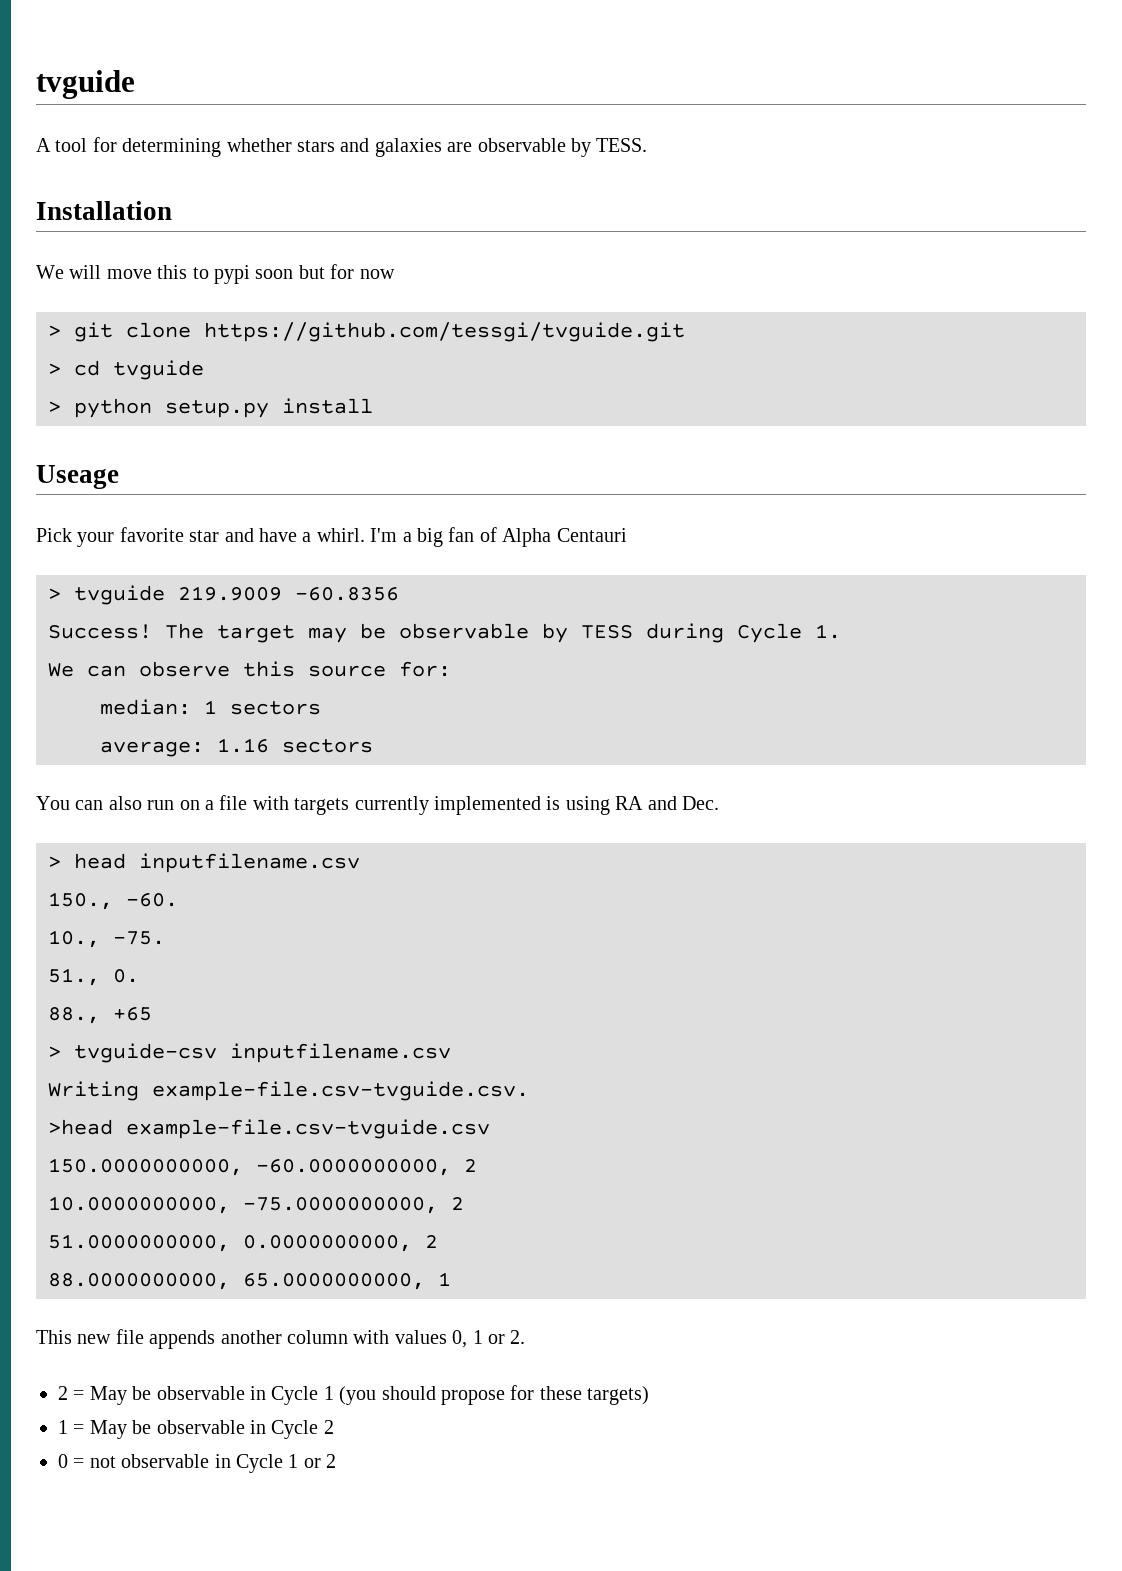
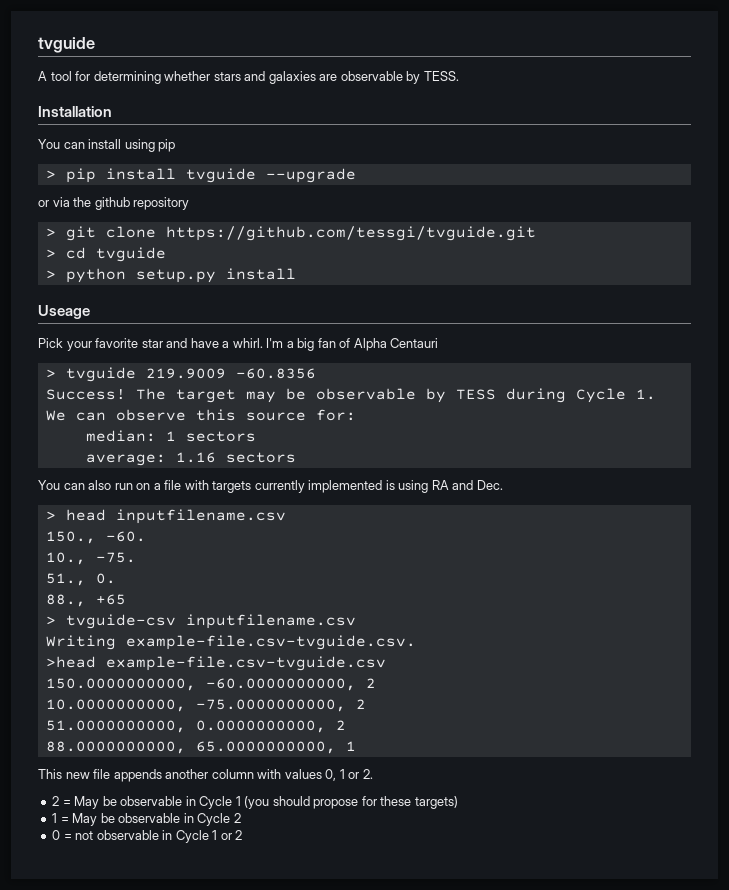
[36,264,395,284] We will move this to pypi soon but for now -> [38,139,176,152] [45,168,356,183] [38,197,190,210] You can install using pip // > pip install tvguide --upgrade // or via the github repository

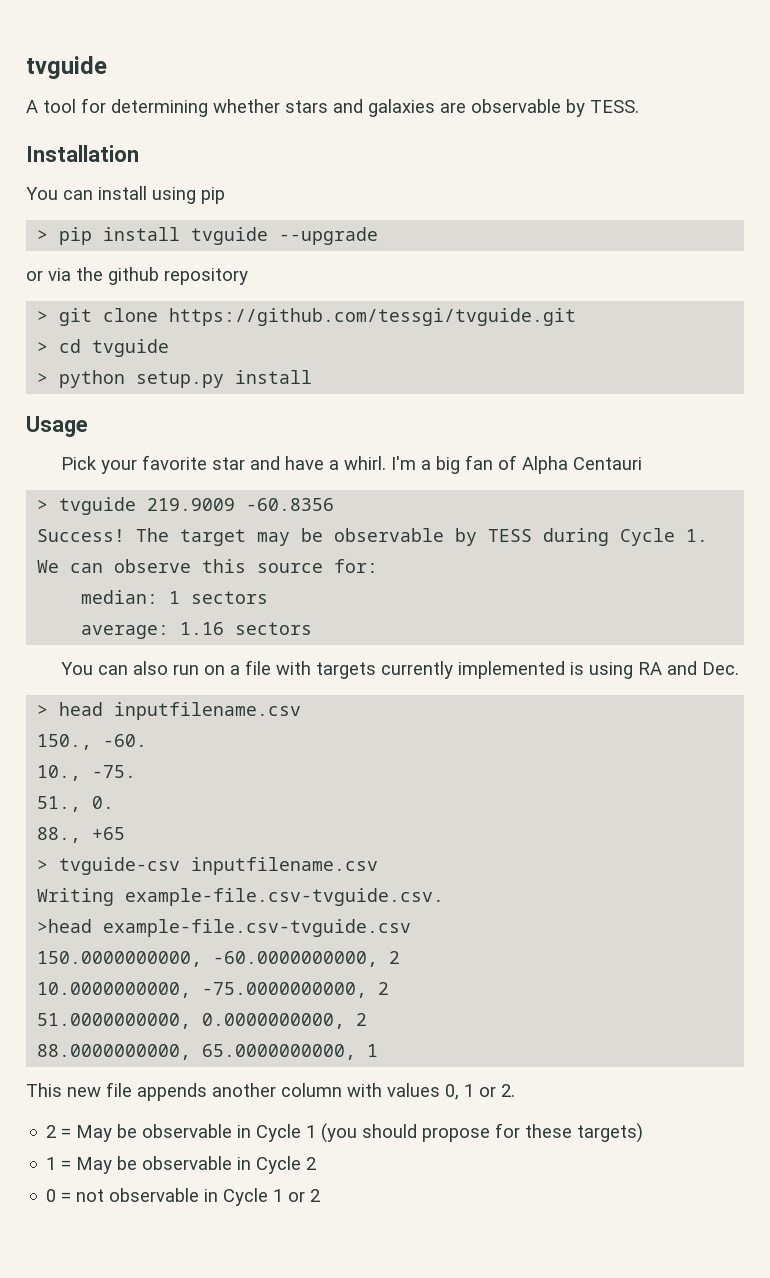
[38,305,90,319] Useage -> [26,416,88,437] Usage

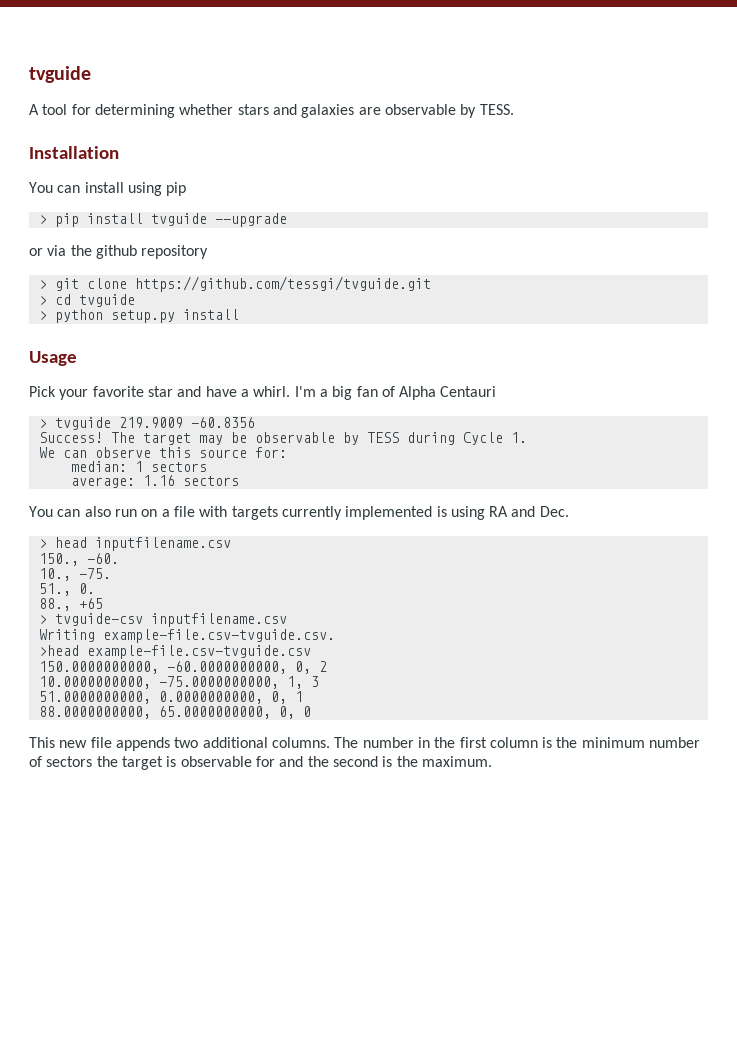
(379, 959) none -> [294,661,311,674] 0,
[378,982,390,995] 2 -> [286,676,319,689] 1, 3
[356,1013,368,1026] 2 -> [270,691,303,704] 0, 1
[367,1044,379,1057] 1 -> [278,706,311,719] 0, 0
[212,1083,515,1100] [46,1123,644,1143] [46,1156,317,1174] [46,1188,321,1206] another column with values 0, 1 or 2. // 2 = May be observable in Cycle 1 (you should propose for these targets) // 1 = May be observable in Cycle 2 // 0 = not observable in Cycle 1 or 2 -> [174,737,701,748] [29,756,492,770] two additional columns. The number in the first column is the minimum number of sectors the target is observable for and the second is the maximum.

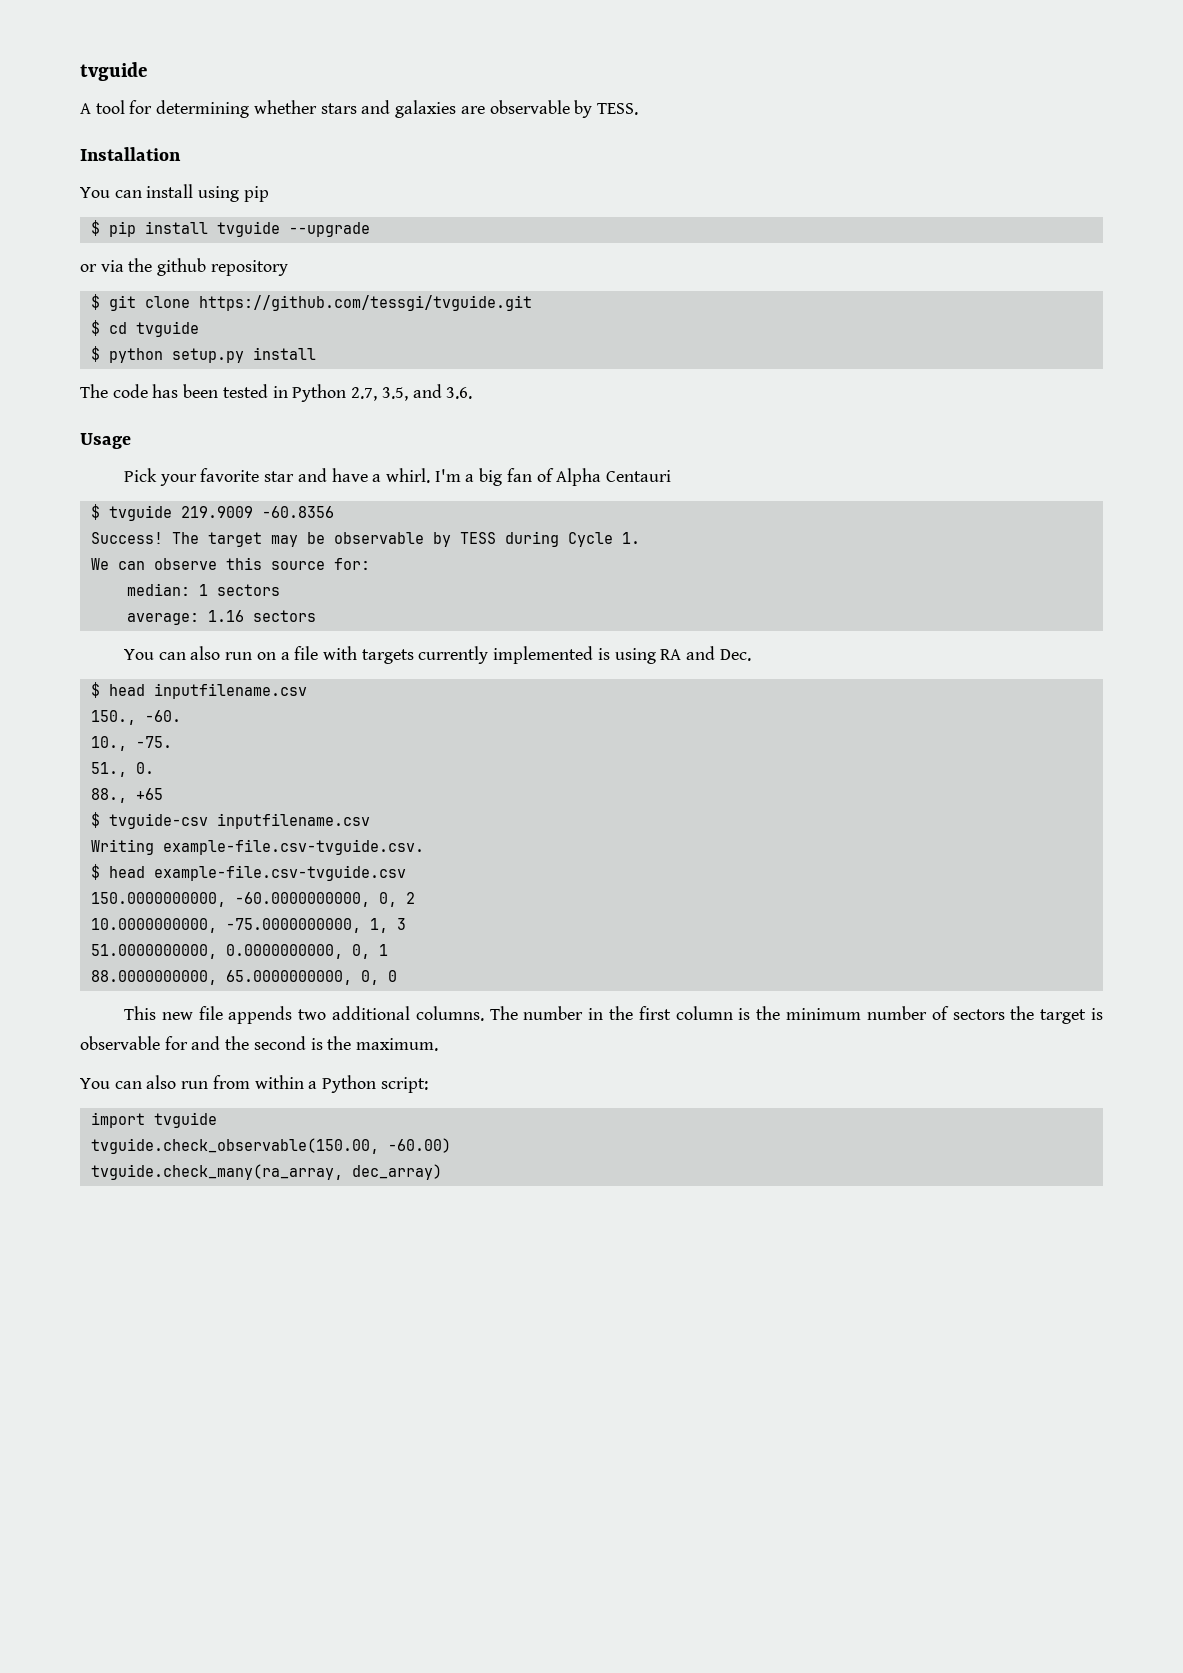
[38,215,47,224] > -> [90,220,100,236] $
[38,280,47,289] > -> [90,294,100,310] $
[38,296,47,305] > -> [90,320,100,336] $
[38,311,47,320] > -> [90,346,100,362] $
(239, 314) none -> [80,384,473,402] // The code has been tested in Python 2.7, 3.5, and 3.6.
[38,419,47,428] > -> [90,504,100,520] $
[38,539,47,548] > -> [90,682,100,698] $
[38,615,47,624] > -> [90,812,100,828] $
[38,645,79,656] >head -> [90,864,145,880] $ head
(492, 761) none -> [80,1075,428,1093] [90,1112,217,1128] [90,1138,451,1154] [90,1164,442,1180] // You can also run from within a Python script: // import tvguide // tvguide.check_observable(150.00, -60.00) // tvguide.check_many(ra_array, dec_array)

